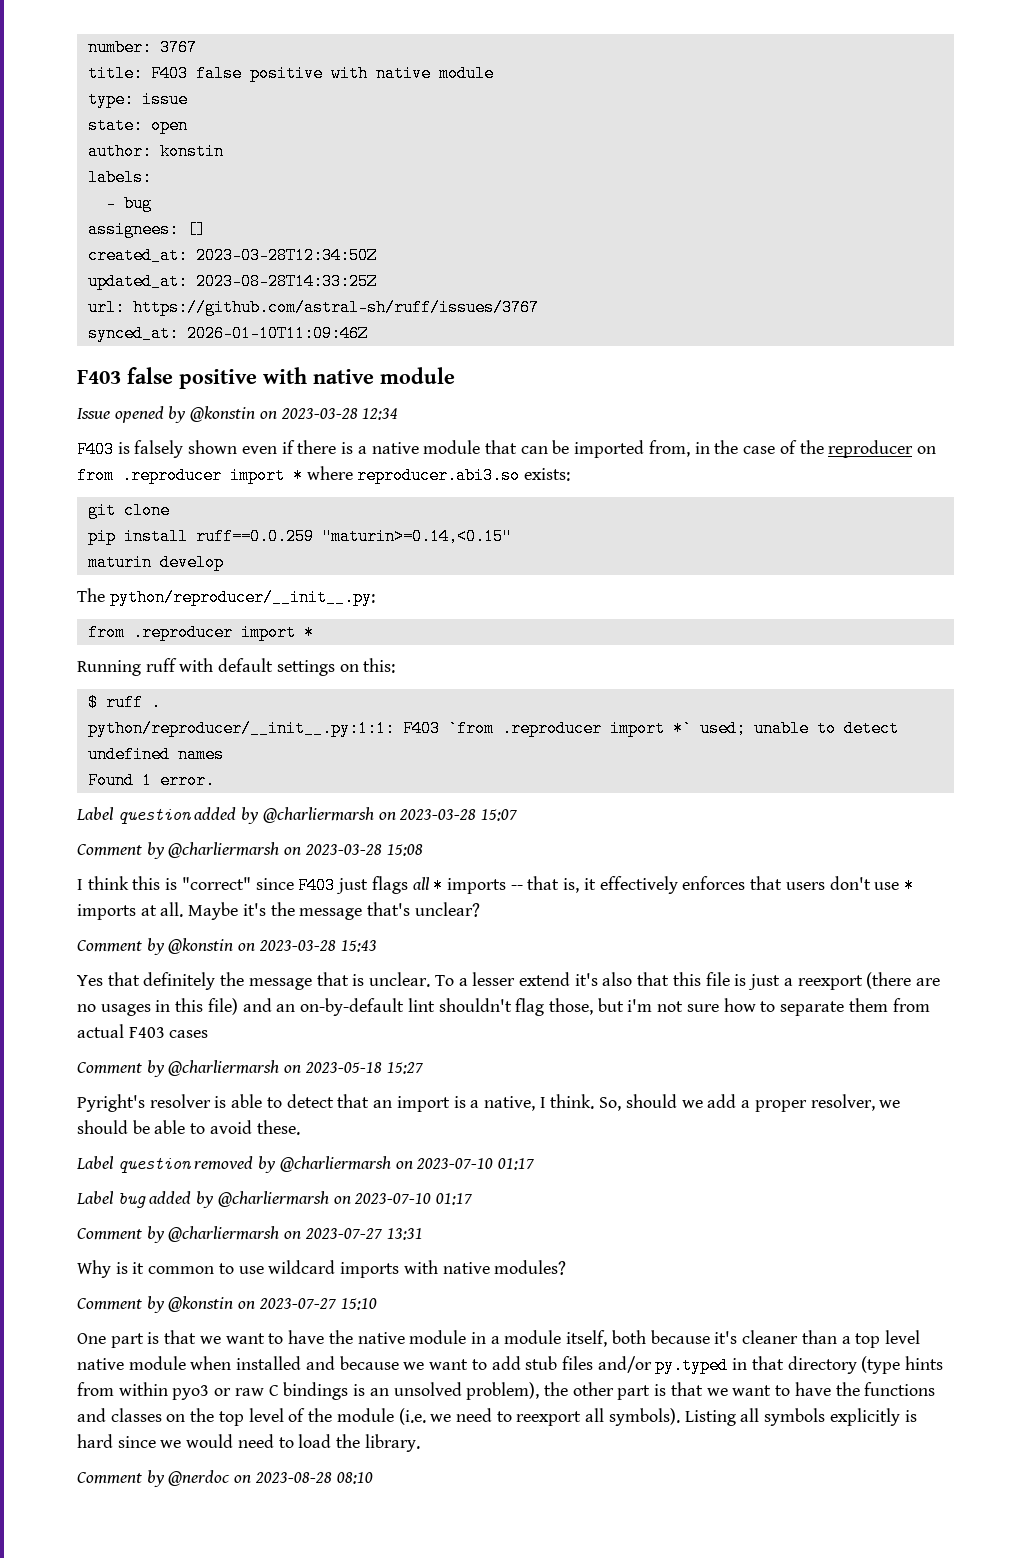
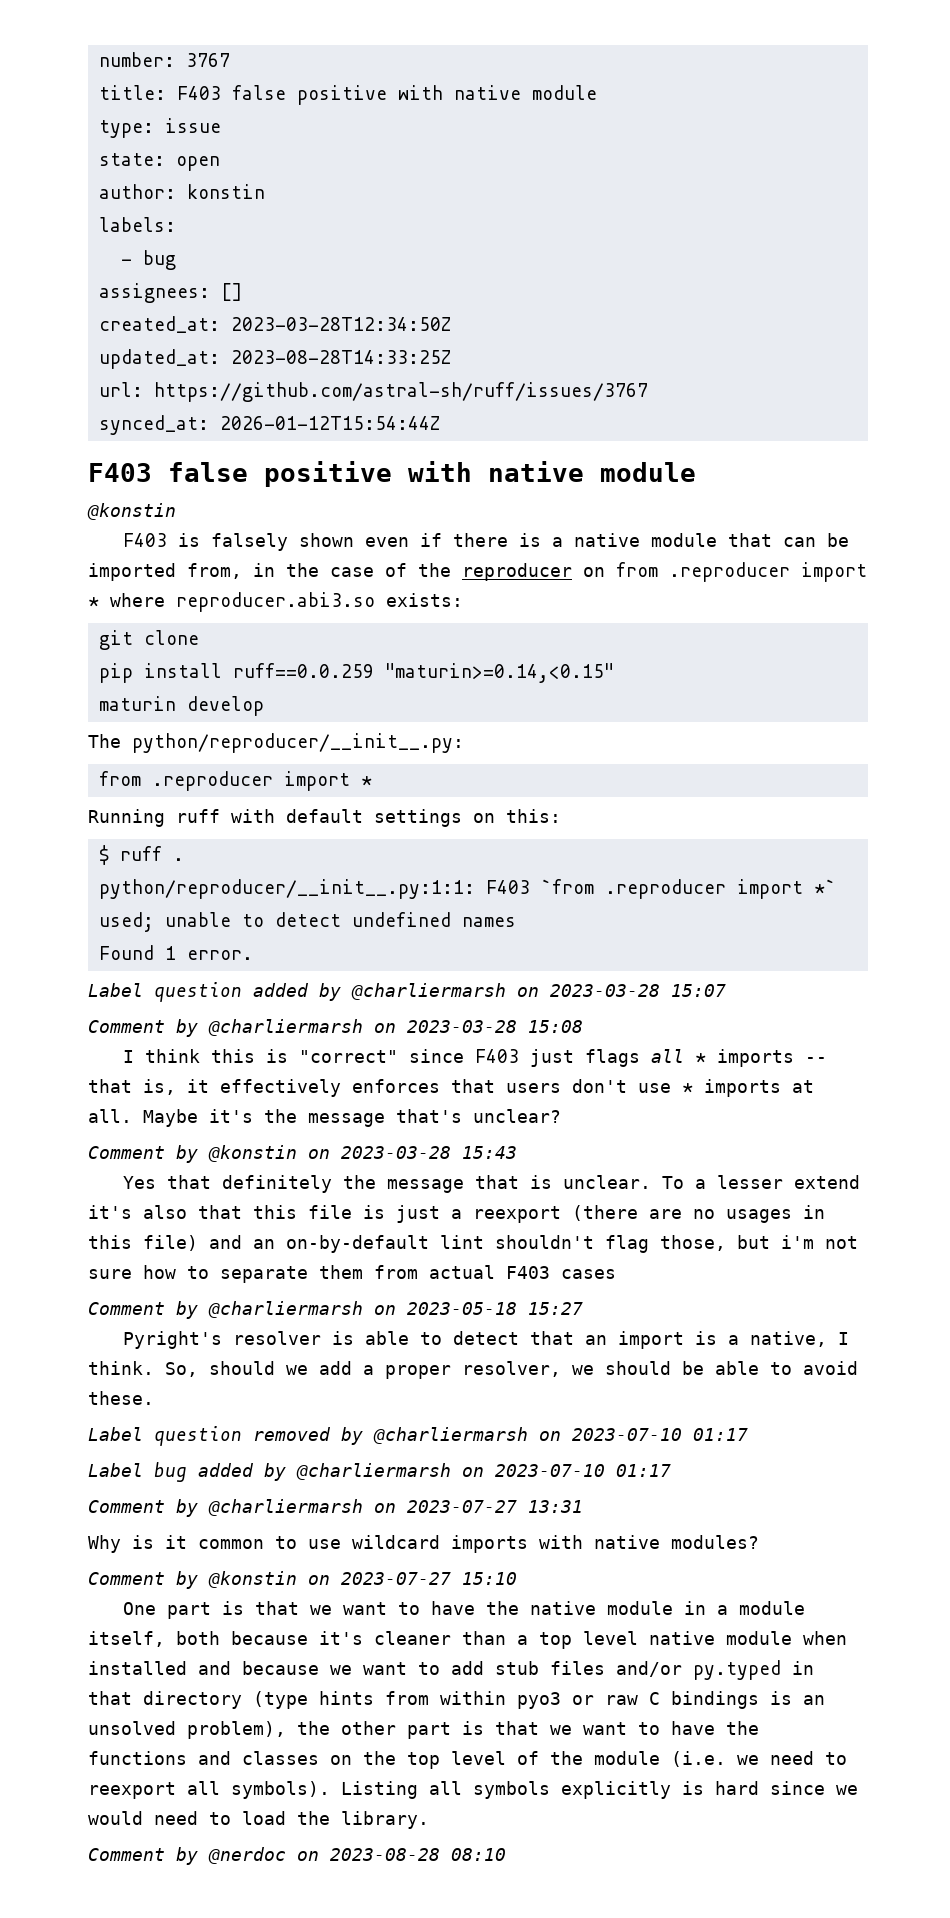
[186,325,368,342] [77,367,455,389] [77,406,399,423] 2026-01-10T11:09:46Z // F403 false positive with native module // Issue opened by @konstin on 2023-03-28 12:34 -> [219,416,440,430] [88,461,696,487] [87,503,176,520] 2026-01-12T15:54:44Z // F403 false positive with native module // @konstin

